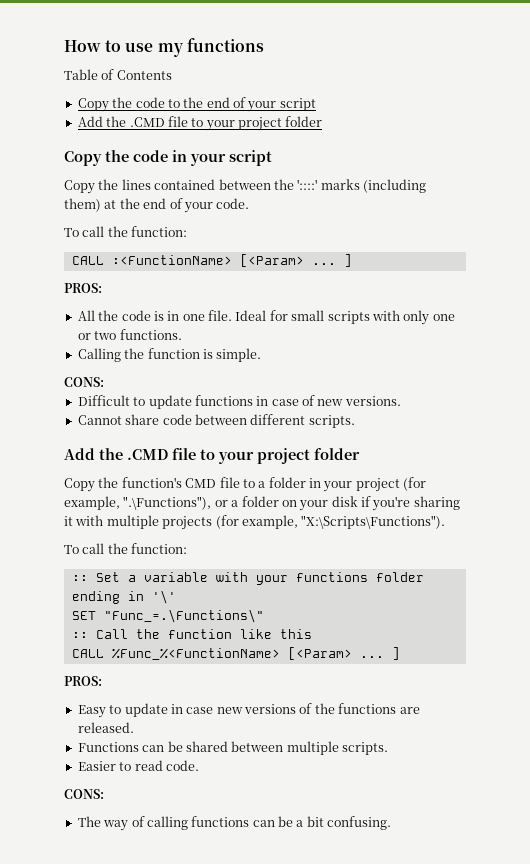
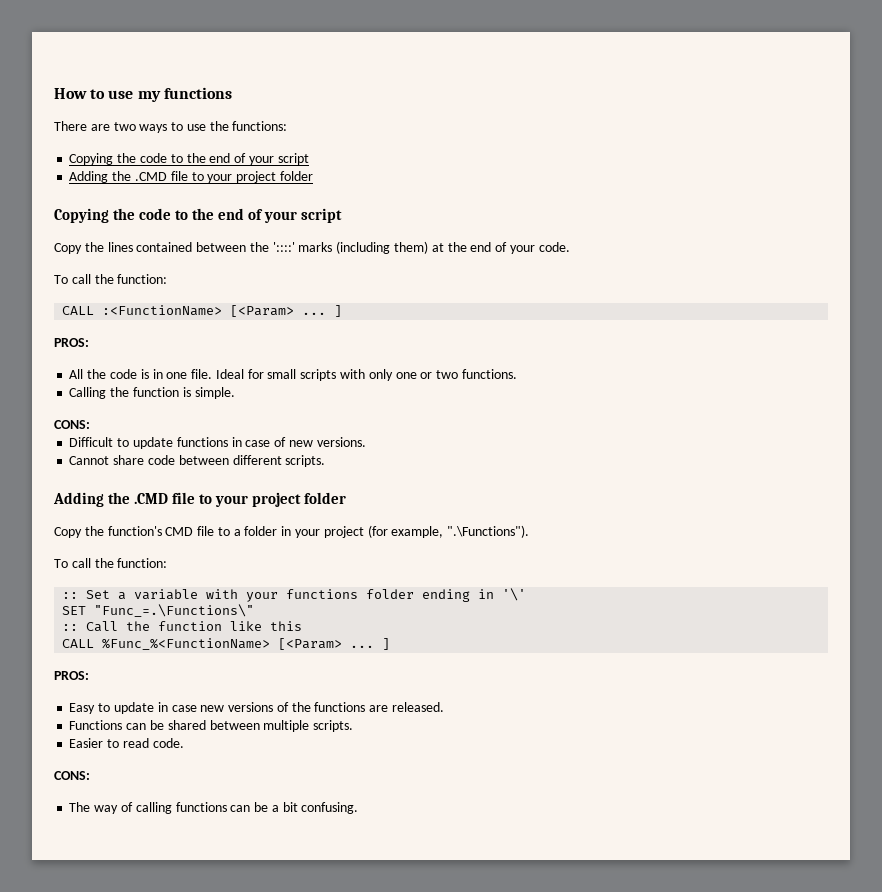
[64,69,172,80] [77,97,316,112] [77,116,323,131] [64,150,187,166] Table of Contents // Copy the code to the end of your script // Add the .CMD file to your project folder // Copy the code in -> [54,121,288,133] [69,153,309,165] [69,171,313,183] [54,208,264,223] There are two ways to use the functions: // Copying the code to the end of your script // Adding the .CMD file to your project folder // Copying the code to the end of
[64,448,95,460] Add -> [53,492,104,507] Adding
[123,496,460,511] [64,515,446,530] ".\Functions"), or a folder on your disk if you're sharing it with multiple projects (for example, "X:\Scripts\Functions"). -> [447,525,530,538] ".\Functions").

